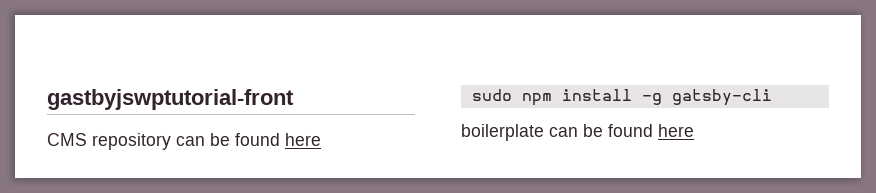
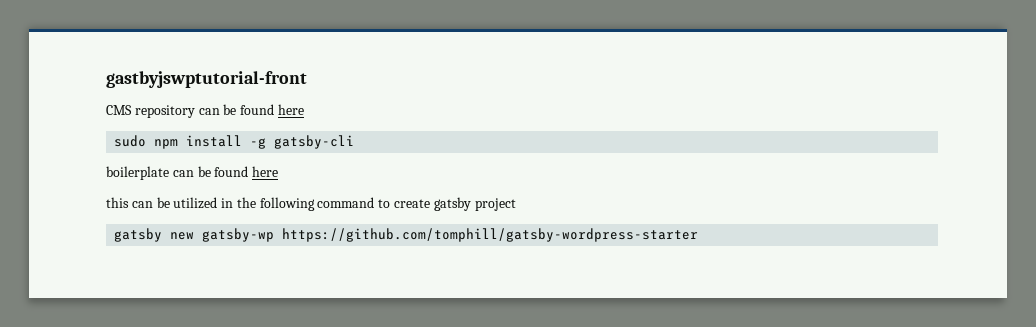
(694, 130) none -> [106,197,516,211] [114,228,699,242] // this can be utilized in the following command to create gatsby project // gatsby new gatsby-wp https://github.com/tomphill/gatsby-wordpress-starter

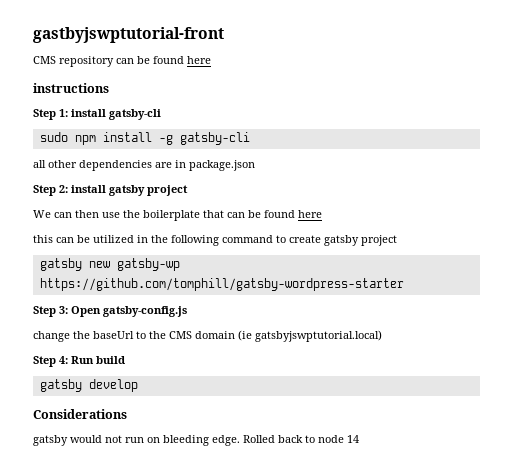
(304, 109) none -> [33,83,109,93] [33,109,161,120] // instructions // Step 1: install gatsby-cli
[106,166,169,180] boilerplate -> [33,160,255,171] [33,185,188,196] [33,210,224,221] all other dependencies are in package.json // Step 2: install gatsby project // We can then use the boilerplate that
(699, 235) none -> [33,306,187,317] [33,330,382,342] [33,356,125,367] [39,379,138,392] [33,409,127,419] [33,435,359,446] // Step 3: Open gatsby-config.js // change the baseUrl to the CMS domain (ie gatsbyjswptutorial.local) // Step 4: Run build // gatsby develop // Considerations // gatsby would not run on bleeding edge. Rolled back to node 14

